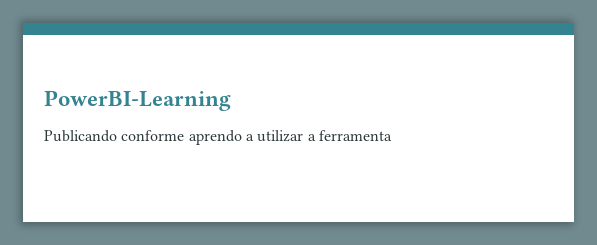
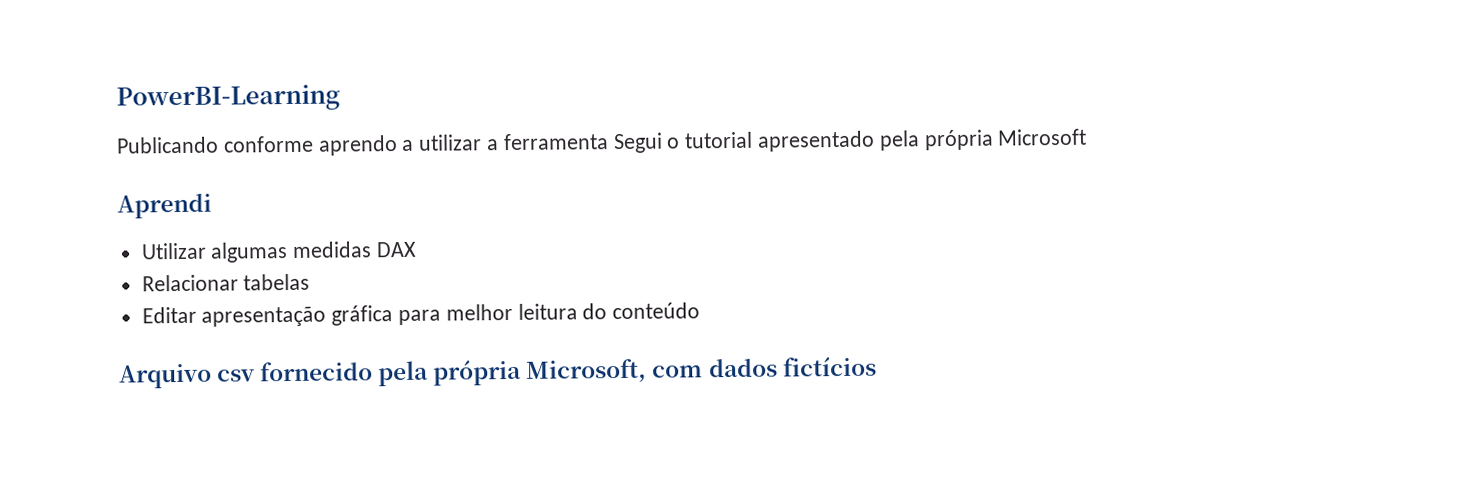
(392, 135) none -> [612,128,1088,154] [117,193,212,219] [140,241,418,263] [141,273,311,292] [141,302,701,327] [119,356,877,389] Segui o tutorial apresentado pela própria Microsoft // Aprendi // Utilizar algumas medidas DAX // Relacionar tabelas // Editar apresentação gráfica para melhor leitura do conteúdo // Arquivo csv fornecido pela própria Microsoft, com dados fictícios

